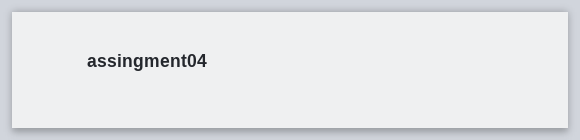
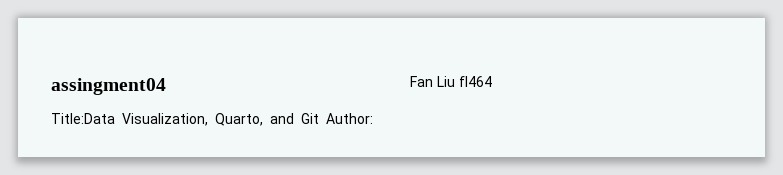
(207, 62) none -> [51,113,373,126] [410,76,492,87] // Title:Data Visualization, Quarto, and Git Author: Fan Liu fl464

